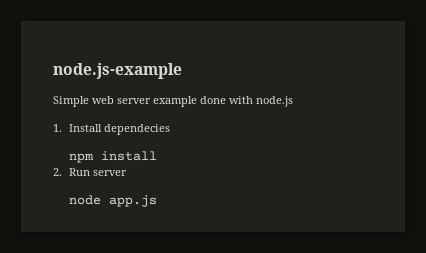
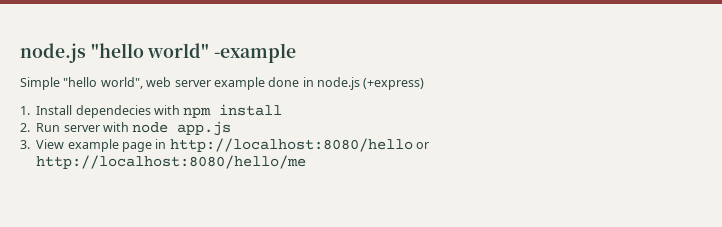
[53,63,182,79] node.js-example -> [20,43,297,63] node.js "hello world" -example
(89, 101) none -> [63,77,143,89] "hello world",
[229,96,293,107] with node.js -> [302,77,425,90] in node.js (+express)
(171, 129) // -> [154,105,180,115] with
(128, 173) // -> [103,122,129,132] with
(158, 201) none -> [20,138,430,152] [36,155,307,169] // 3. View example page in http://localhost:8080/hello or http://localhost:8080/hello/me

